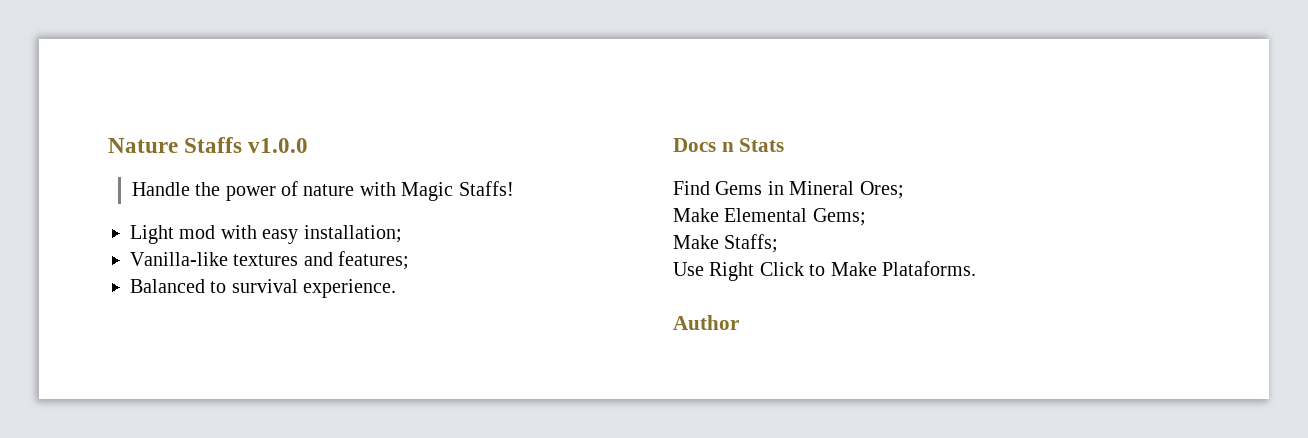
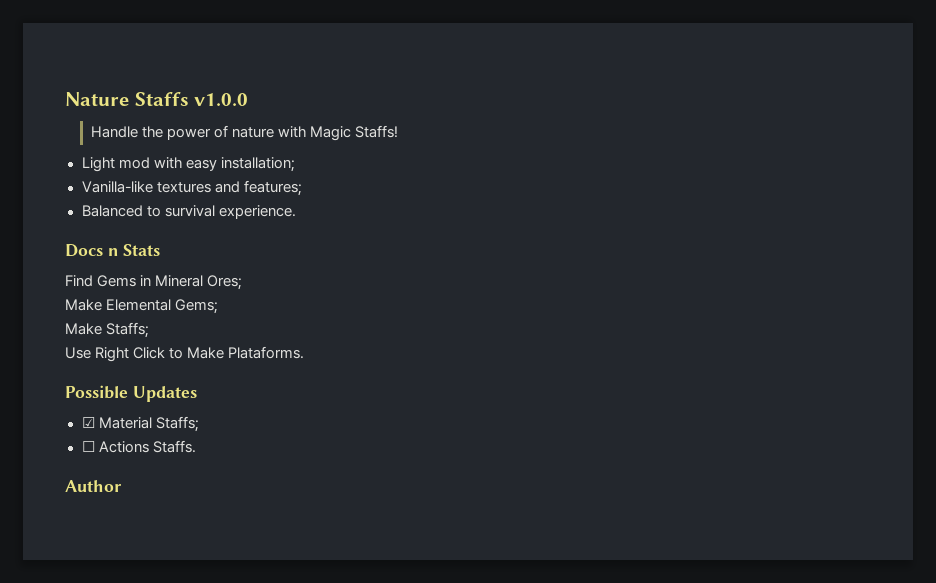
(976, 268) none -> [65,385,197,402] [81,416,199,432] [81,440,196,453] // Possible Updates // ☑ Material Staffs; // ☐ Actions Staffs.

